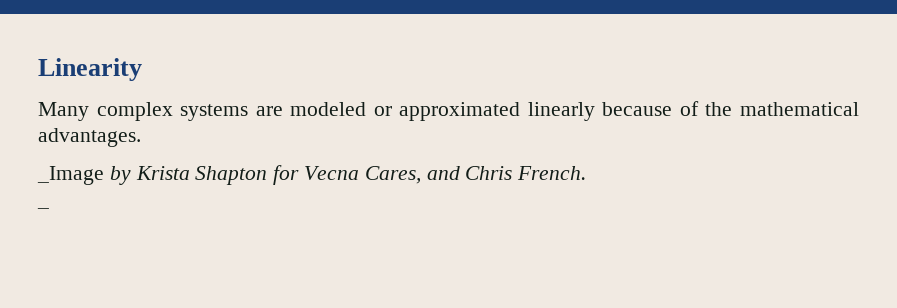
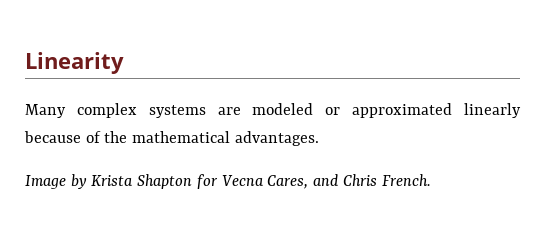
[37,166,104,185] _Image -> [25,175,66,189] Image
[37,206,49,209] // _ -> (431, 180) none

